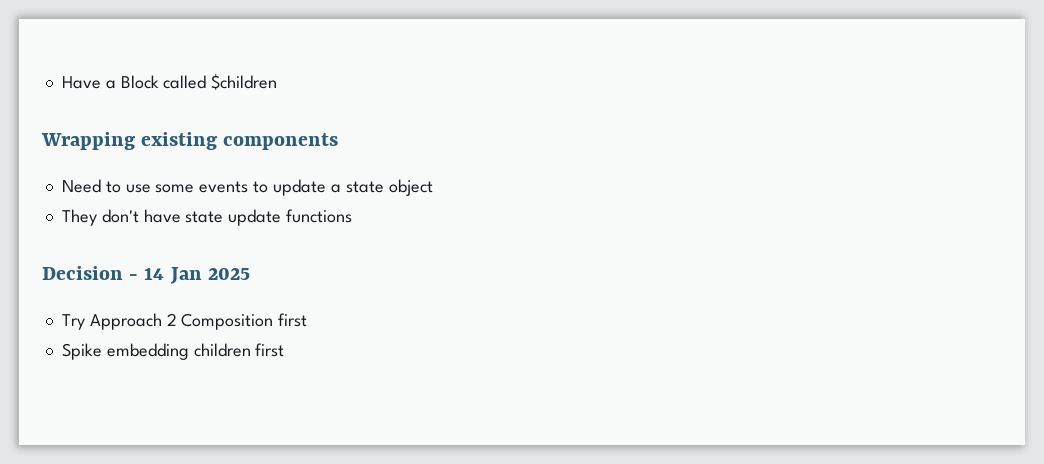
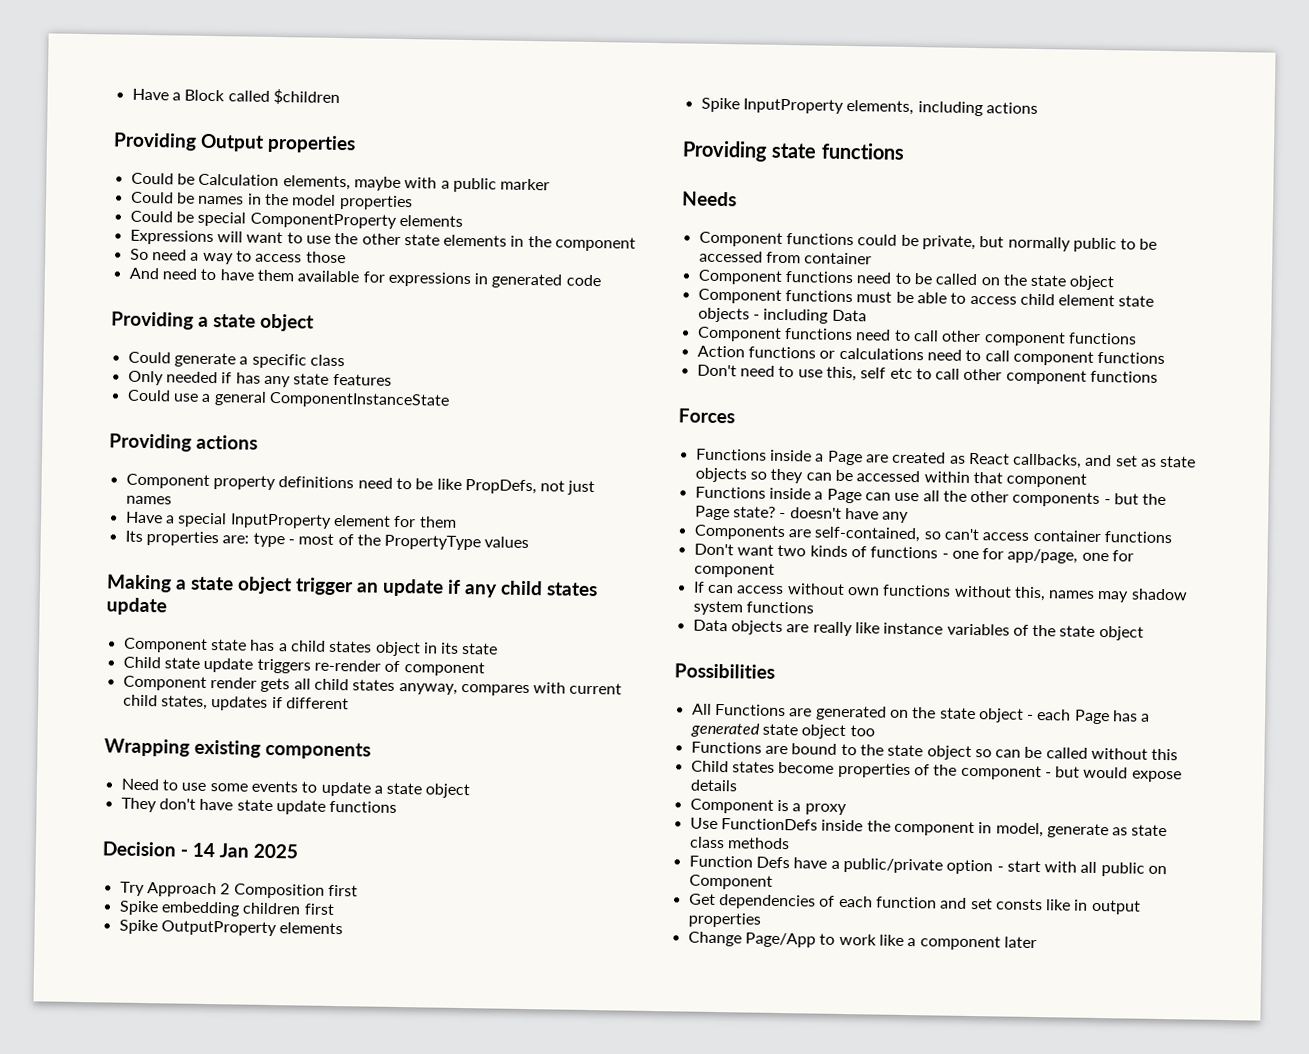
(278, 82) none -> [113,132,356,154] [130,172,551,193] [130,191,413,211] [129,210,463,229] [129,229,637,252] [129,248,346,265] [128,267,601,289] [111,311,314,332] [127,351,345,369] [127,370,392,388] [126,389,450,409] [109,433,258,452] [125,473,596,496] [125,495,172,505] [125,511,457,529] [124,530,530,551] [106,574,598,598] [106,597,167,616] [122,637,499,657] [122,656,485,677] [122,675,623,697] [122,694,349,711] // Providing Output properties // Could be Calculation elements, maybe with a public marker // Could be names in the model properties // Could be special ComponentProperty elements // Expressions will want to use the other state elements in the component // So need a way to access those // And need to have them available for expressions in generated code // Providing a state object // Could generate a specific class // Only needed if has any state features // Could use a general ComponentInstanceState // Providing actions // Component property definitions need to be like PropDefs, not just names // Have a special InputProperty element for them // Its properties are: type - most of the PropertyType values // Making a state object trigger an update if any child states update // Component state has a child states object in its state // Child state update triggers re-render of component // Component render gets all child states anyway, compares with current child states, updates if different
(285, 350) none -> [118,919,344,937] [700,97,1038,117] [682,140,905,162] [682,191,737,207] [698,231,1158,253] [698,250,873,265] [697,269,1115,291] [697,288,1155,307] [697,307,867,324] [696,326,1137,347] [696,345,1166,366] [696,364,1159,385] [678,408,735,424] [695,448,1197,469] [694,467,1088,488] [694,486,1167,508] [694,505,910,523] [693,524,1172,544] [693,543,1135,564] [693,562,775,578] [692,581,1188,603] [692,600,814,616] [692,619,1144,641] [674,663,775,679] [691,703,1151,725] [689,722,875,740] [690,741,1179,761] [690,760,1182,783] [689,779,738,792] [689,798,847,816] [689,817,1168,839] [688,836,790,850] [688,855,1168,877] [688,874,773,890] [688,893,1141,915] [687,912,761,928] [687,931,1037,951] // Spike OutputProperty elements // Spike InputProperty elements, including actions // Providing state functions // Needs // Component functions could be private, but normally public to be accessed from container // Component functions need to be called on the state object // Component functions must be able to access child element state objects - including Data // Component functions need to call other component functions // Action functions or calculations need to call component functions // Don't need to use this, self etc to call other component functions // Forces // Functions inside a Page are created as React callbacks, and set as state objects so they can be accessed within that component // Functions inside a Page can use all the other components - but the Page state? - doesn't have any // Components are self-contained, so can't access container functions // Don't want two kinds of functions - one for app/page, one for component // If can access without own functions without this, names may shadow system functions // Data objects are really like instance variables of the state object // Possibilities // All Functions are generated on the state object - each Page has a generated state object too // Functions are bound to the state object so can be called without this // Child states become properties of the component - but would expose details // Component is a proxy // Use FunctionDefs inside the component in model, generate as state class methods // Function Defs have a public/private option - start with all public on Component // Get dependencies of each function and set consts like in output properties // Change Page/App to work like a component later

